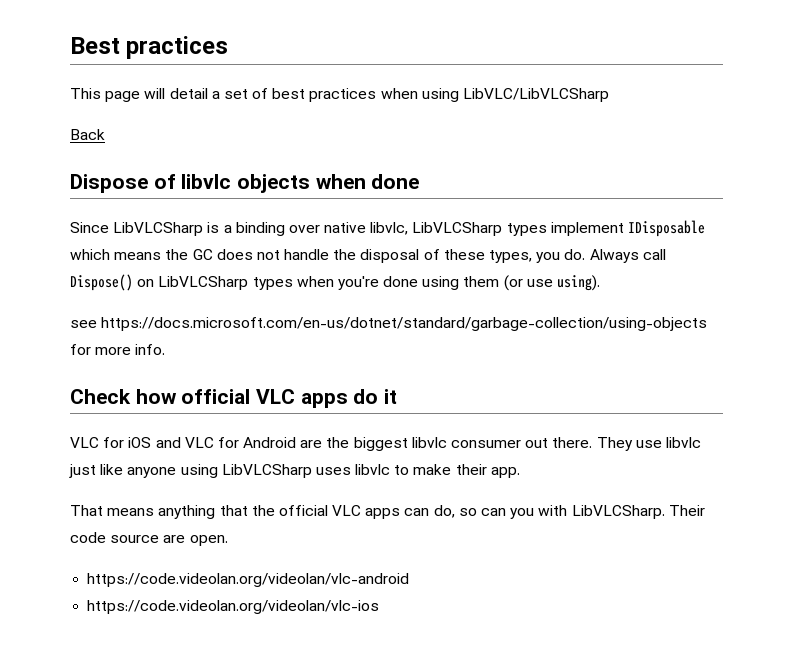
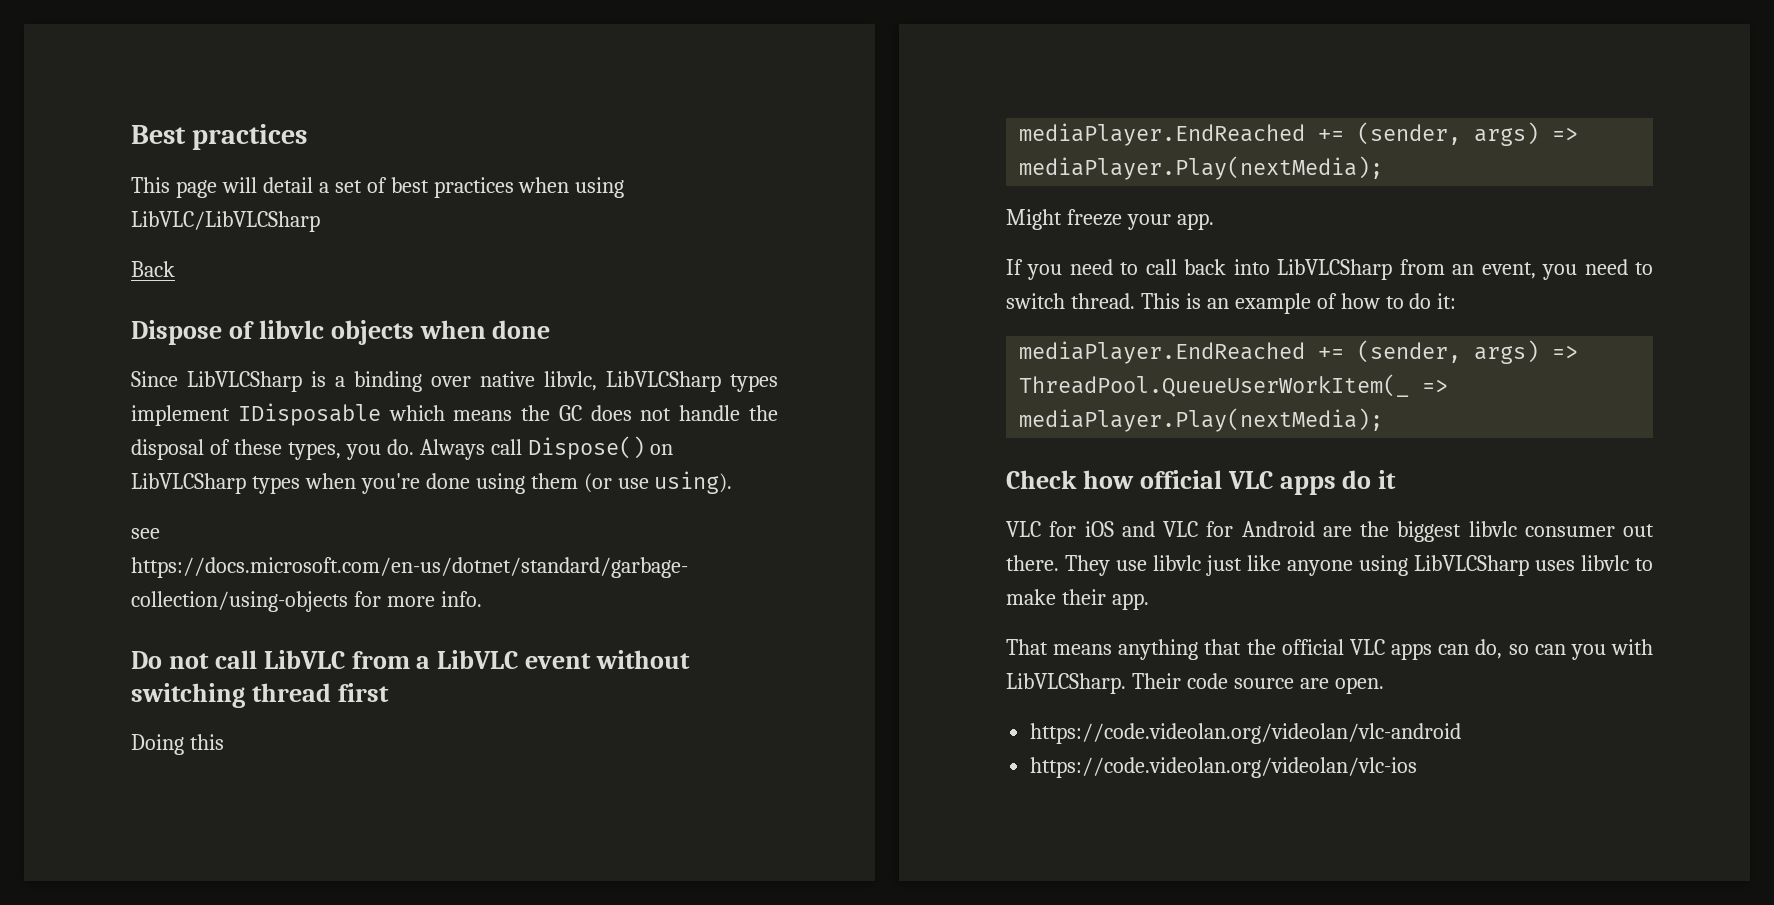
(166, 349) none -> [131,650,691,669] [131,683,389,708] [131,734,224,755] [1019,122,1579,146] [1019,156,1384,180] [1006,209,1214,230] [1006,259,1653,280] [1006,293,1457,314] [1019,340,1579,364] [1019,374,1449,397] [1019,408,1384,432] // Do not call LibVLC from a LibVLC event without switching thread first // Doing this // mediaPlayer.EndReached += (sender, args) => mediaPlayer.Play(nextMedia); // Might freeze your app. // If you need to call back into LibVLCSharp from an event, you need to switch thread. This is an example of how to do it: // mediaPlayer.EndReached += (sender, args) => ThreadPool.QueueUserWorkItem(_ => mediaPlayer.Play(nextMedia);

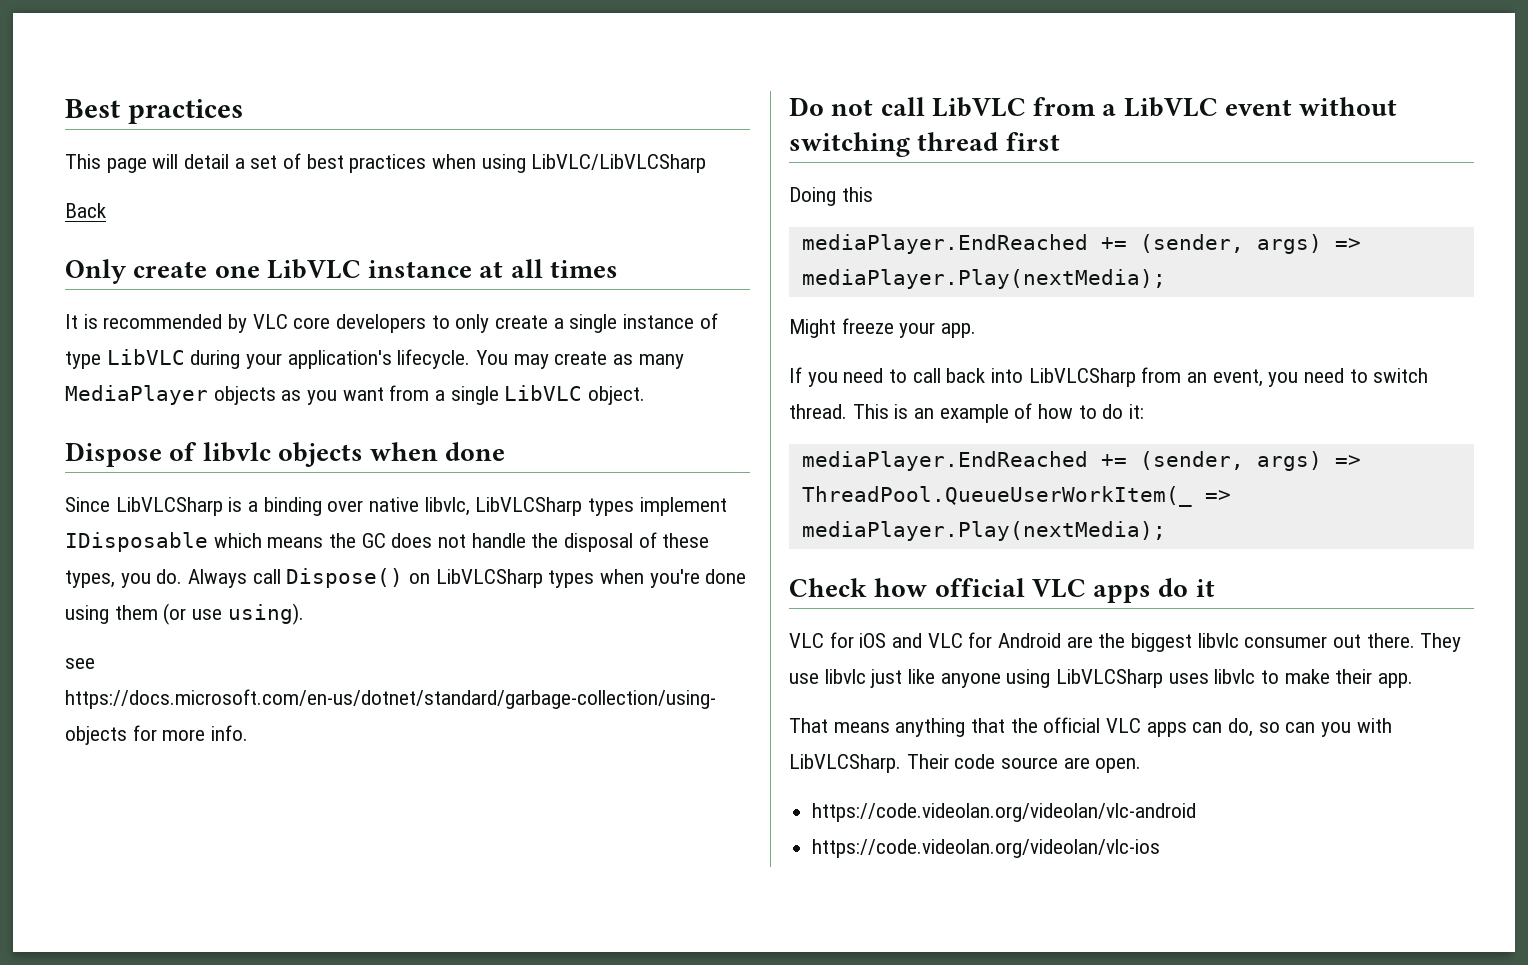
(175, 269) none -> [65,259,619,284] [65,313,718,333] [65,349,684,369] [65,385,646,405] // Only create one LibVLC instance at all times // It is recommended by VLC core developers to only create a single instance of type LibVLC during your application's lifecycle. You may create as many MediaPlayer objects as you want from a single LibVLC object.

